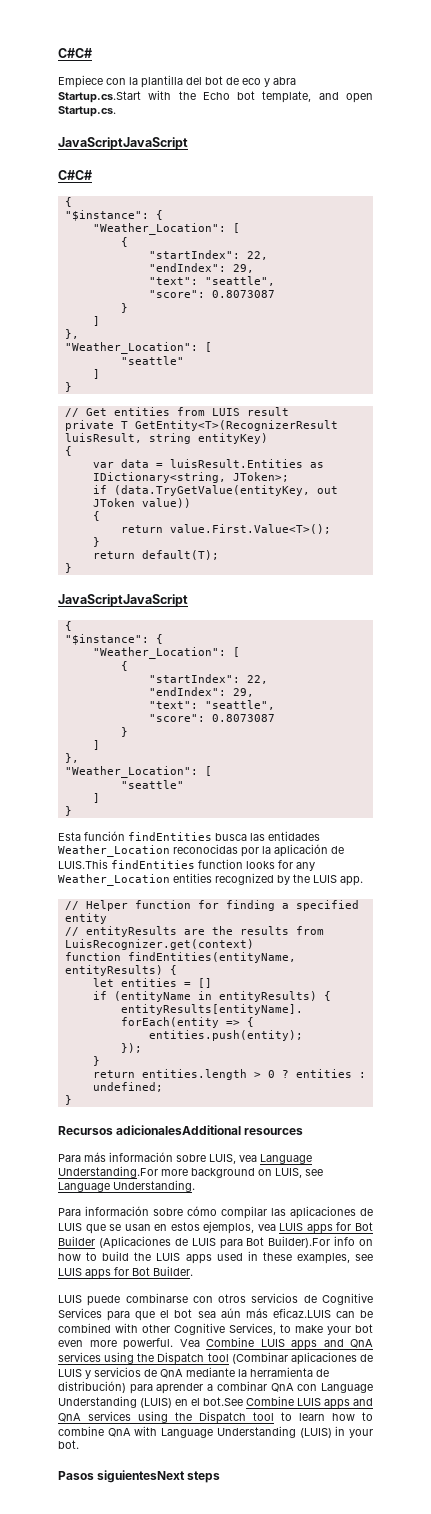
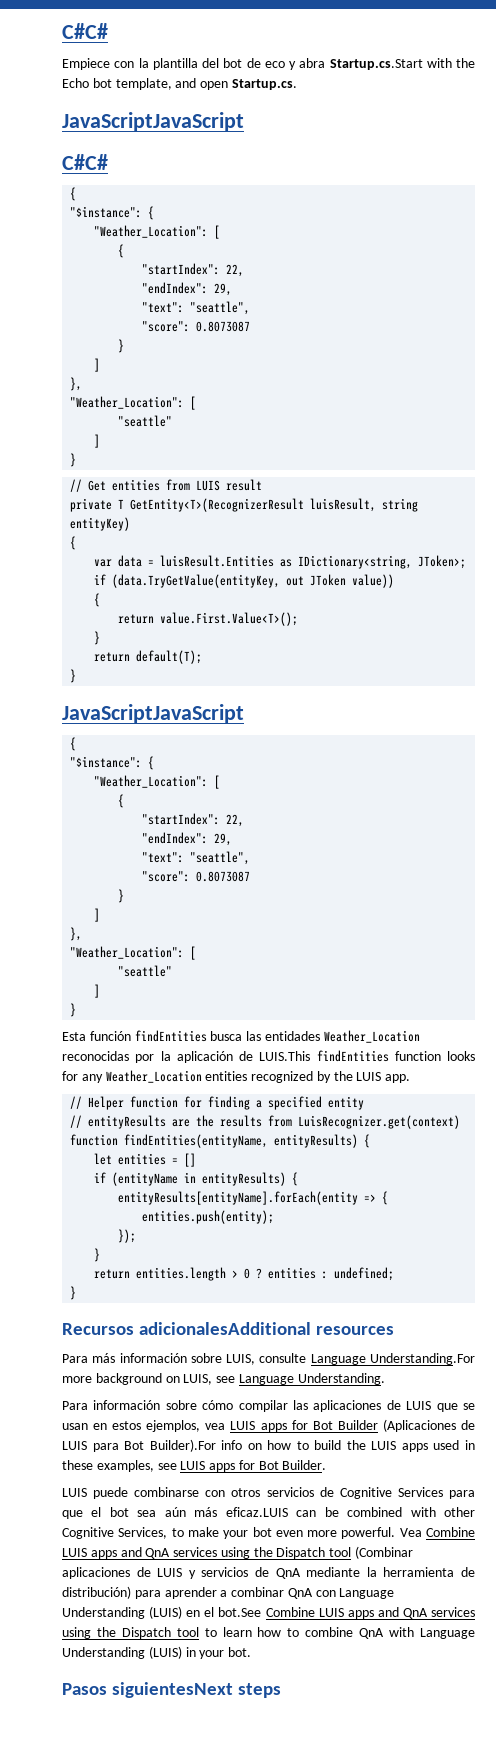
[239,1155,257,1162] vea -> [259,1353,307,1363] consulte

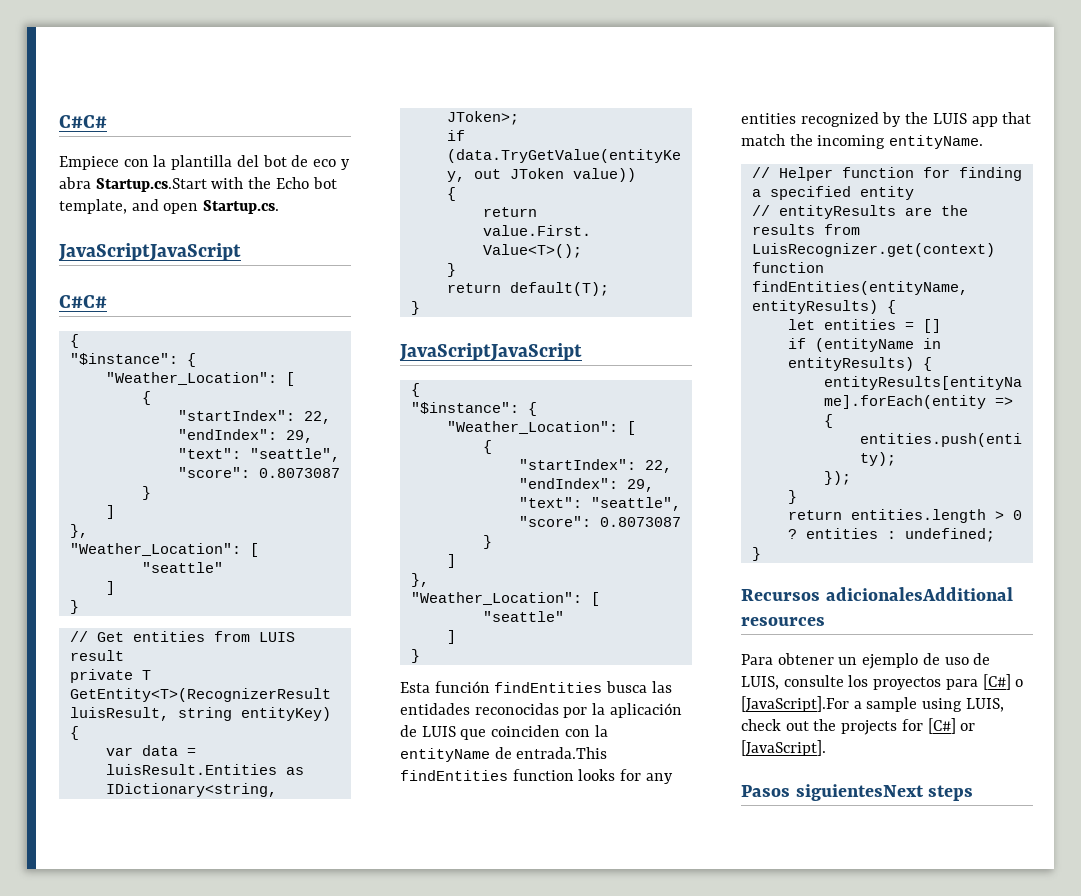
[323,1030,420,1043] Weather_Location -> (470, 709) none
[259,1051,311,1061] LUIS.This -> [421,725,608,740] [400,747,608,762] LUIS que coinciden con la entityName de entrada.This
[105,1070,202,1083] Weather_Location -> (673, 778) none
[385,1074,411,1083] app. -> [971,112,1032,127] [741,134,984,149] app that match the incoming entityName.
[92,1353,475,1365] [62,1373,385,1385] [62,1400,475,1412] [62,1419,475,1432] [62,1439,476,1452] [62,1460,327,1472] [62,1487,475,1499] [62,1507,475,1519] [62,1527,476,1539] [62,1546,414,1559] [62,1567,475,1579] [62,1586,395,1599] [62,1606,476,1619] [62,1627,475,1639] [62,1646,252,1659] más información sobre LUIS, consulte Language Understanding.For more background on LUIS, see Language Understanding. // Para información sobre cómo compilar las aplicaciones de LUIS que se usan en estos ejemplos, vea LUIS apps for Bot Builder (Aplicaciones de LUIS para Bot Builder).For info on how to build the LUIS apps used in these examples, see LUIS apps for Bot Builder. // LUIS puede combinarse con otros servicios de Cognitive Services para que el bot sea aún más eficaz.LUIS can be combined with other Cognitive Services, to make your bot even more powerful. Vea Combine LUIS apps and QnA services using the Dispatch tool (Combinar aplicaciones de LUIS y servicios de QnA mediante la herramienta de distribución) para aprender a combinar QnA con Language Understanding (LUIS) en el bot.See Combine LUIS apps and QnA services using the Dispatch tool to learn how to combine QnA with Language Understanding (LUIS) in your bot. -> [777,653,991,669] [741,674,1024,690] [741,696,1004,712] [741,718,976,735] [741,740,826,756] obtener un ejemplo de uso de LUIS, consulte los proyectos para [C#] o [JavaScript].For a sample using LUIS, check out the projects for [C#] or [JavaScript].

